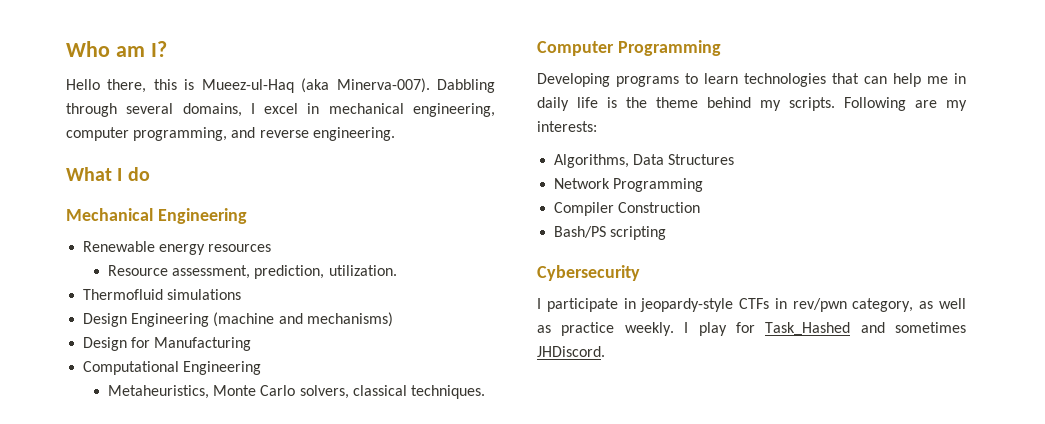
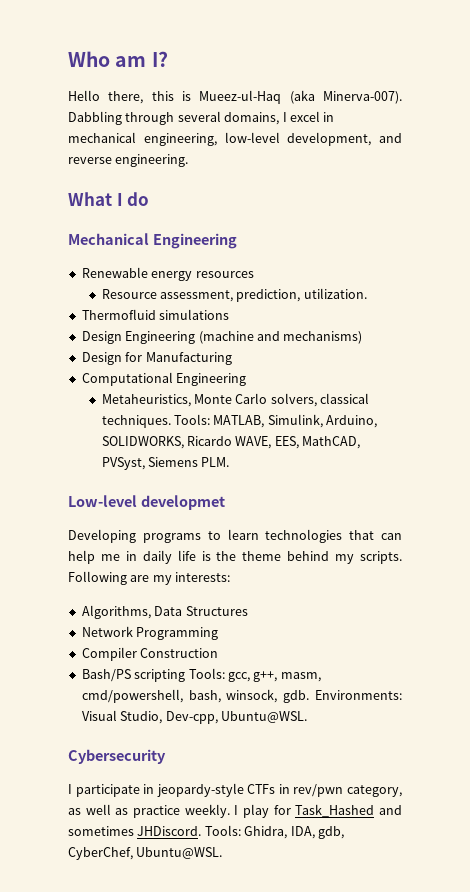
[66,127,228,141] computer programming, -> [224,132,372,146] low-level development,
[537,40,721,56] // Computer Programming -> [173,414,378,428] [101,436,361,449] [101,457,230,470] [68,495,225,510] Tools: MATLAB, Simulink, Arduino, SOLIDWORKS, Ricardo WAVE, EES, MathCAD, PVSyst, Siemens PLM. // Low-level developmet
(667, 233) none -> [188,668,321,682] [81,689,402,703] [81,710,307,724] Tools: gcc, g++, masm, cmd/powershell, bash, winsock, gdb. Environments: Visual Studio, Dev-cpp, Ubuntu@WSL.
(605, 351) none -> [204,825,344,839] [68,847,223,860] Tools: Ghidra, IDA, gdb, CyberChef, Ubuntu@WSL.

